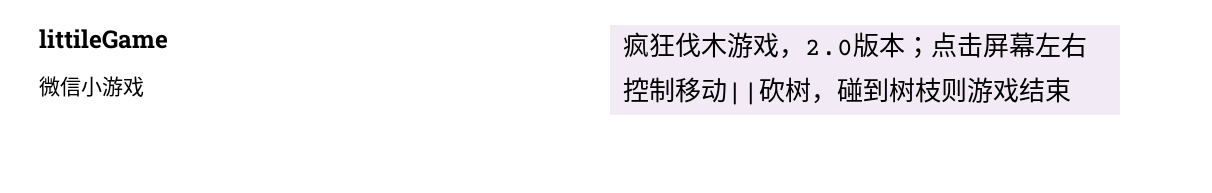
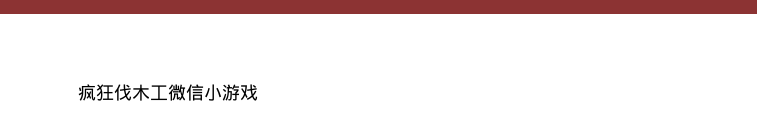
[39,29,168,49] littileGame // -> [78,84,168,101] 疯狂伐木工
[622,32,1087,59] [622,77,1071,105] // 疯狂伐木游戏，2.0版本；点击屏幕左右控制移动||砍树，碰到树枝则游戏结束 -> (258, 92) none

